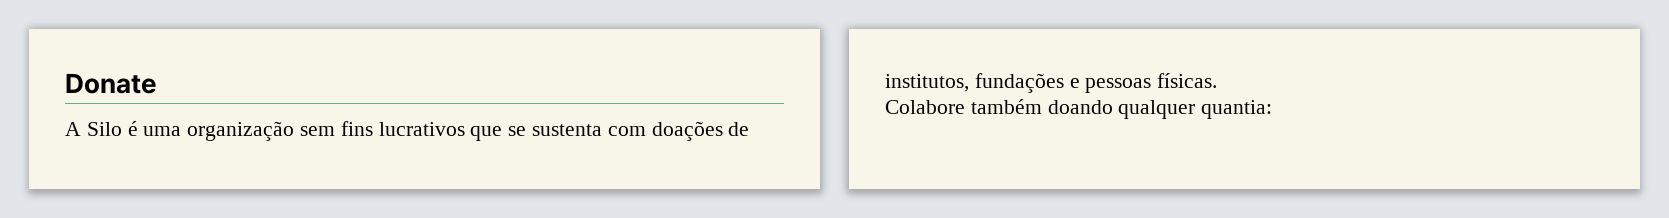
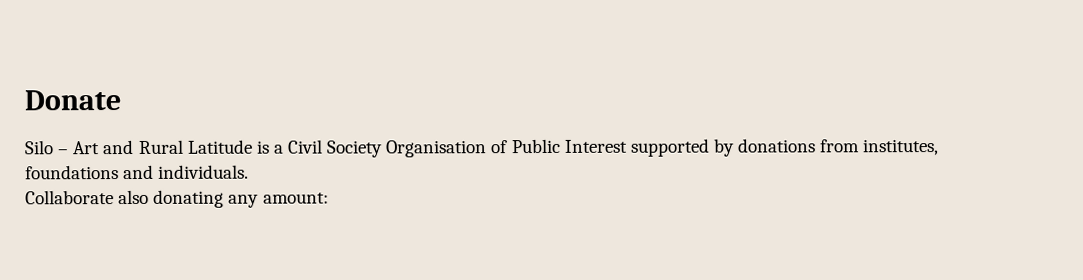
[65,121,750,141] [885,73,1218,93] [885,99,1273,119] A Silo é uma organização sem fins lucrativos que se sustenta com doações de institutos, fundações e pessoas físicas. // Colabore também doando qualquer quantia: -> [24,138,940,158] [25,164,250,180] [25,189,329,208] Silo – Art and Rural Latitude is a Civil Society Organisation of Public Interest supported by donations from institutes, foundations and individuals. // Collaborate also donating any amount:

